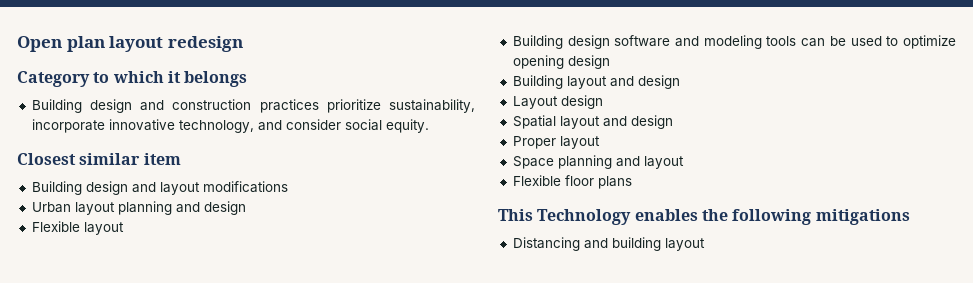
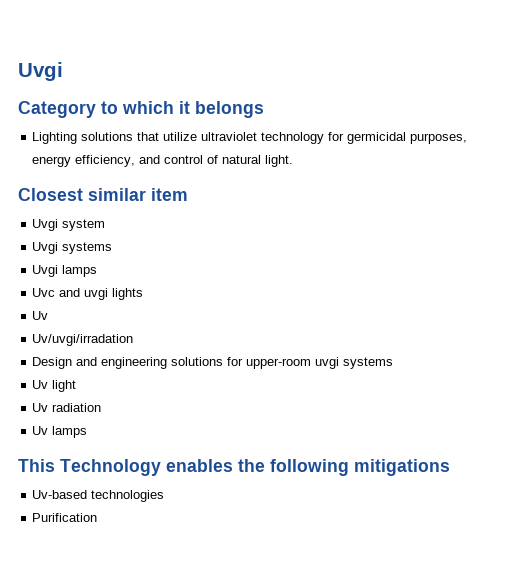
[17,36,243,52] Open plan layout redesign -> [18,62,63,81] Uvgi
[31,99,475,113] [31,119,429,133] [17,153,181,165] [31,181,288,195] [31,201,246,215] [31,221,124,235] [512,35,956,49] [512,55,610,69] [512,75,680,89] [512,95,603,109] [512,115,673,129] [512,136,600,149] [512,155,684,169] [512,175,632,189] Building design and construction practices prioritize sustainability, incorporate innovative technology, and consider social equity. // Closest similar item // Building design and layout modifications // Urban layout planning and design // Flexible layout // Building design software and modeling tools can be used to optimize opening design // Building layout and design // Layout design // Spatial layout and design // Proper layout // Space planning and layout // Flexible floor plans -> [32,132,468,144] [32,155,294,167] [18,188,188,201] [32,219,106,231] [32,242,113,254] [32,265,98,277] [32,288,144,300] [32,311,49,320] [32,334,134,346] [32,357,394,369] [32,380,77,392] [32,403,102,412] [32,426,88,438] Lighting solutions that utilize ultraviolet technology for germicidal purposes, energy efficiency, and control of natural light. // Closest similar item // Uvgi system // Uvgi systems // Uvgi lamps // Uvc and uvgi lights // Uv // Uv/uvgi/irradation // Design and engineering solutions for upper-room uvgi systems // Uv light // Uv radiation // Uv lamps
[512,237,705,251] Distancing and building layout -> [32,490,165,502] [32,513,98,522] Uv-based technologies // Purification

